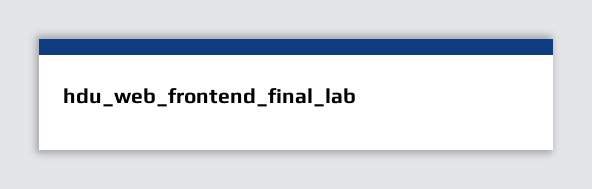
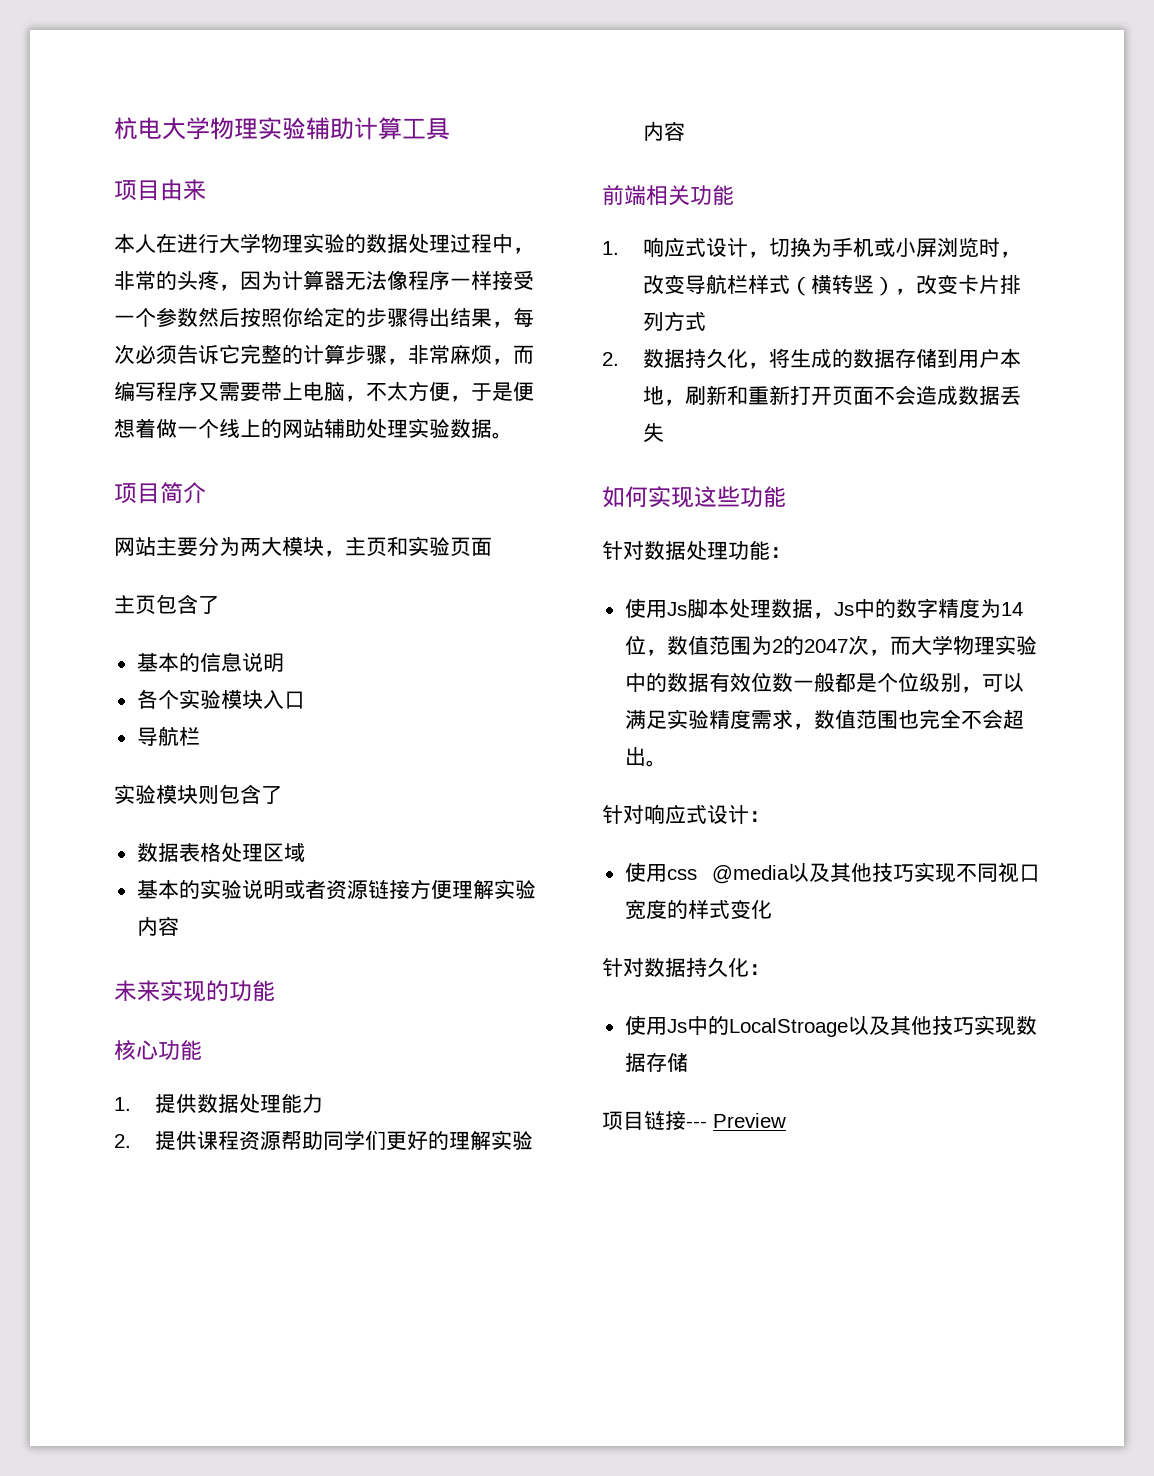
[63,88,356,107] hdu_web_frontend_final_lab -> [114,117,450,140] [114,179,206,201] [114,233,534,254] [114,270,534,291] [114,307,534,328] [114,344,534,365] [114,381,534,402] [114,418,513,439] [114,482,206,504] [114,536,492,557] [114,594,219,614] [136,652,284,672] [136,689,305,709] [136,726,200,746] [114,784,282,804] [136,842,305,862] [136,879,536,900] [136,916,179,936] [114,980,275,1002] [114,1040,202,1060] [114,1093,323,1113] [114,1130,533,1151] [642,121,685,141] [602,184,734,206] [602,237,1021,258] [642,274,1021,296] [642,311,706,331] [602,348,1021,369] [642,385,1021,406] [642,423,664,443] [602,486,786,508] [602,540,791,560] [624,598,1023,619] [624,635,1037,656] [624,672,1024,693] [624,709,1024,730] [624,747,667,767] [602,804,770,825] [624,862,1040,884] [624,899,772,919] [602,957,770,977] [624,1015,1037,1037] [624,1052,688,1072] [602,1110,786,1130] 杭电大学物理实验辅助计算工具 // 项目由来 // 本人在进行大学物理实验的数据处理过程中，非常的头疼，因为计算器无法像程序一样接受一个参数然后按照你给定的步骤得出结果，每次必须告诉它完整的计算步骤，非常麻烦，而编写程序又需要带上电脑，不太方便，于是便想着做一个线上的网站辅助处理实验数据。 // 项目简介 // 网站主要分为两大模块，主页和实验页面 // 主页包含了 // 基本的信息说明 // 各个实验模块入口 // 导航栏 // 实验模块则包含了 // 数据表格处理区域 // 基本的实验说明或者资源链接方便理解实验内容 // 未来实现的功能 // 核心功能 // 1.提供数据处理能力 // 2.提供课程资源帮助同学们更好的理解实验内容 // 前端相关功能 // 1.响应式设计，切换为手机或小屏浏览时，改变导航栏样式（横转竖），改变卡片排列方式 // 2.数据持久化，将生成的数据存储到用户本地，刷新和重新打开页面不会造成数据丢失 // 如何实现这些功能 // 针对数据处理功能： // 使用Js脚本处理数据，Js中的数字精度为14位，数值范围为2的2047次，而大学物理实验中的数据有效位数一般都是个位级别，可以满足实验精度需求，数值范围也完全不会超出。 // 针对响应式设计： // 使用css @media以及其他技巧实现不同视口宽度的样式变化 // 针对数据持久化： // 使用Js中的LocalStroage以及其他技巧实现数据存储 // 项目链接--- Preview

